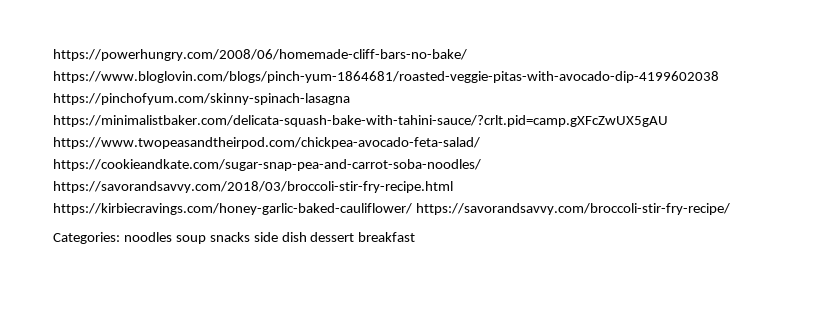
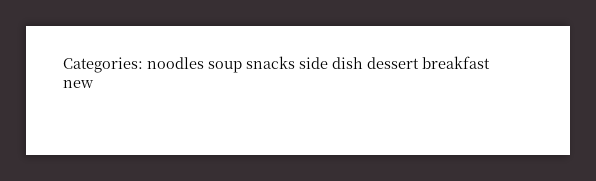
[53,49,467,61] [53,71,719,83] [53,93,350,105] [53,115,668,127] [53,137,480,149] [53,159,481,171] [53,181,453,193] [53,203,730,215] https://powerhungry.com/2008/06/homemade-cliff-bars-no-bake/ https://www.bloglovin.com/blogs/pinch-yum-1864681/roasted-veggie-pitas-with-avocado-dip-4199602038 https://pinchofyum.com/skinny-spinach-lasagna https://minimalistbaker.com/delicata-squash-bake-with-tahini-sauce/?crlt.pid=camp.gXFcZwUX5gAU https://www.twopeasandtheirpod.com/chickpea-avocado-feta-salad/ https://cookieandkate.com/sugar-snap-pea-and-carrot-soba-noodles/ https://savorandsavvy.com/2018/03/broccoli-stir-fry-recipe.html https://kirbiecravings.com/honey-garlic-baked-cauliflower/ https://savorandsavvy.com/broccoli-stir-fry-recipe/ // -> (63, 65) none
(416, 237) none -> [63,80,94,88] new

